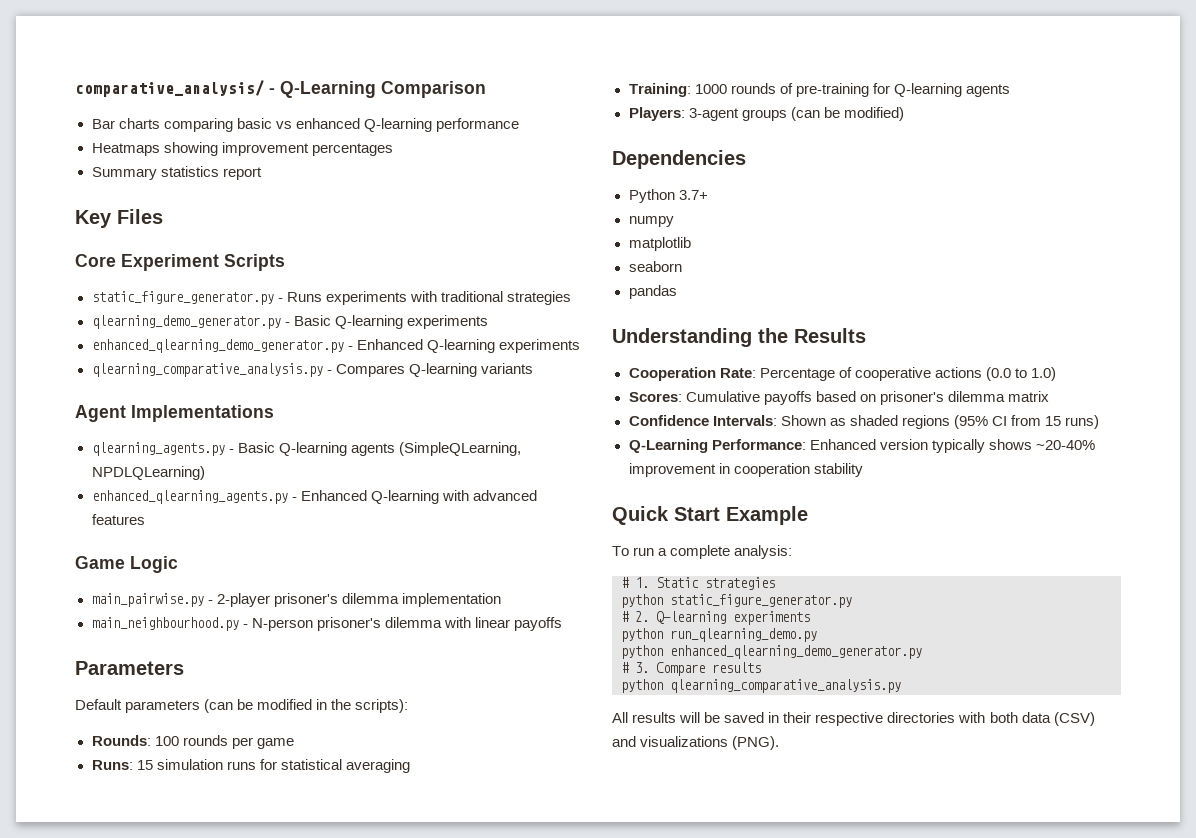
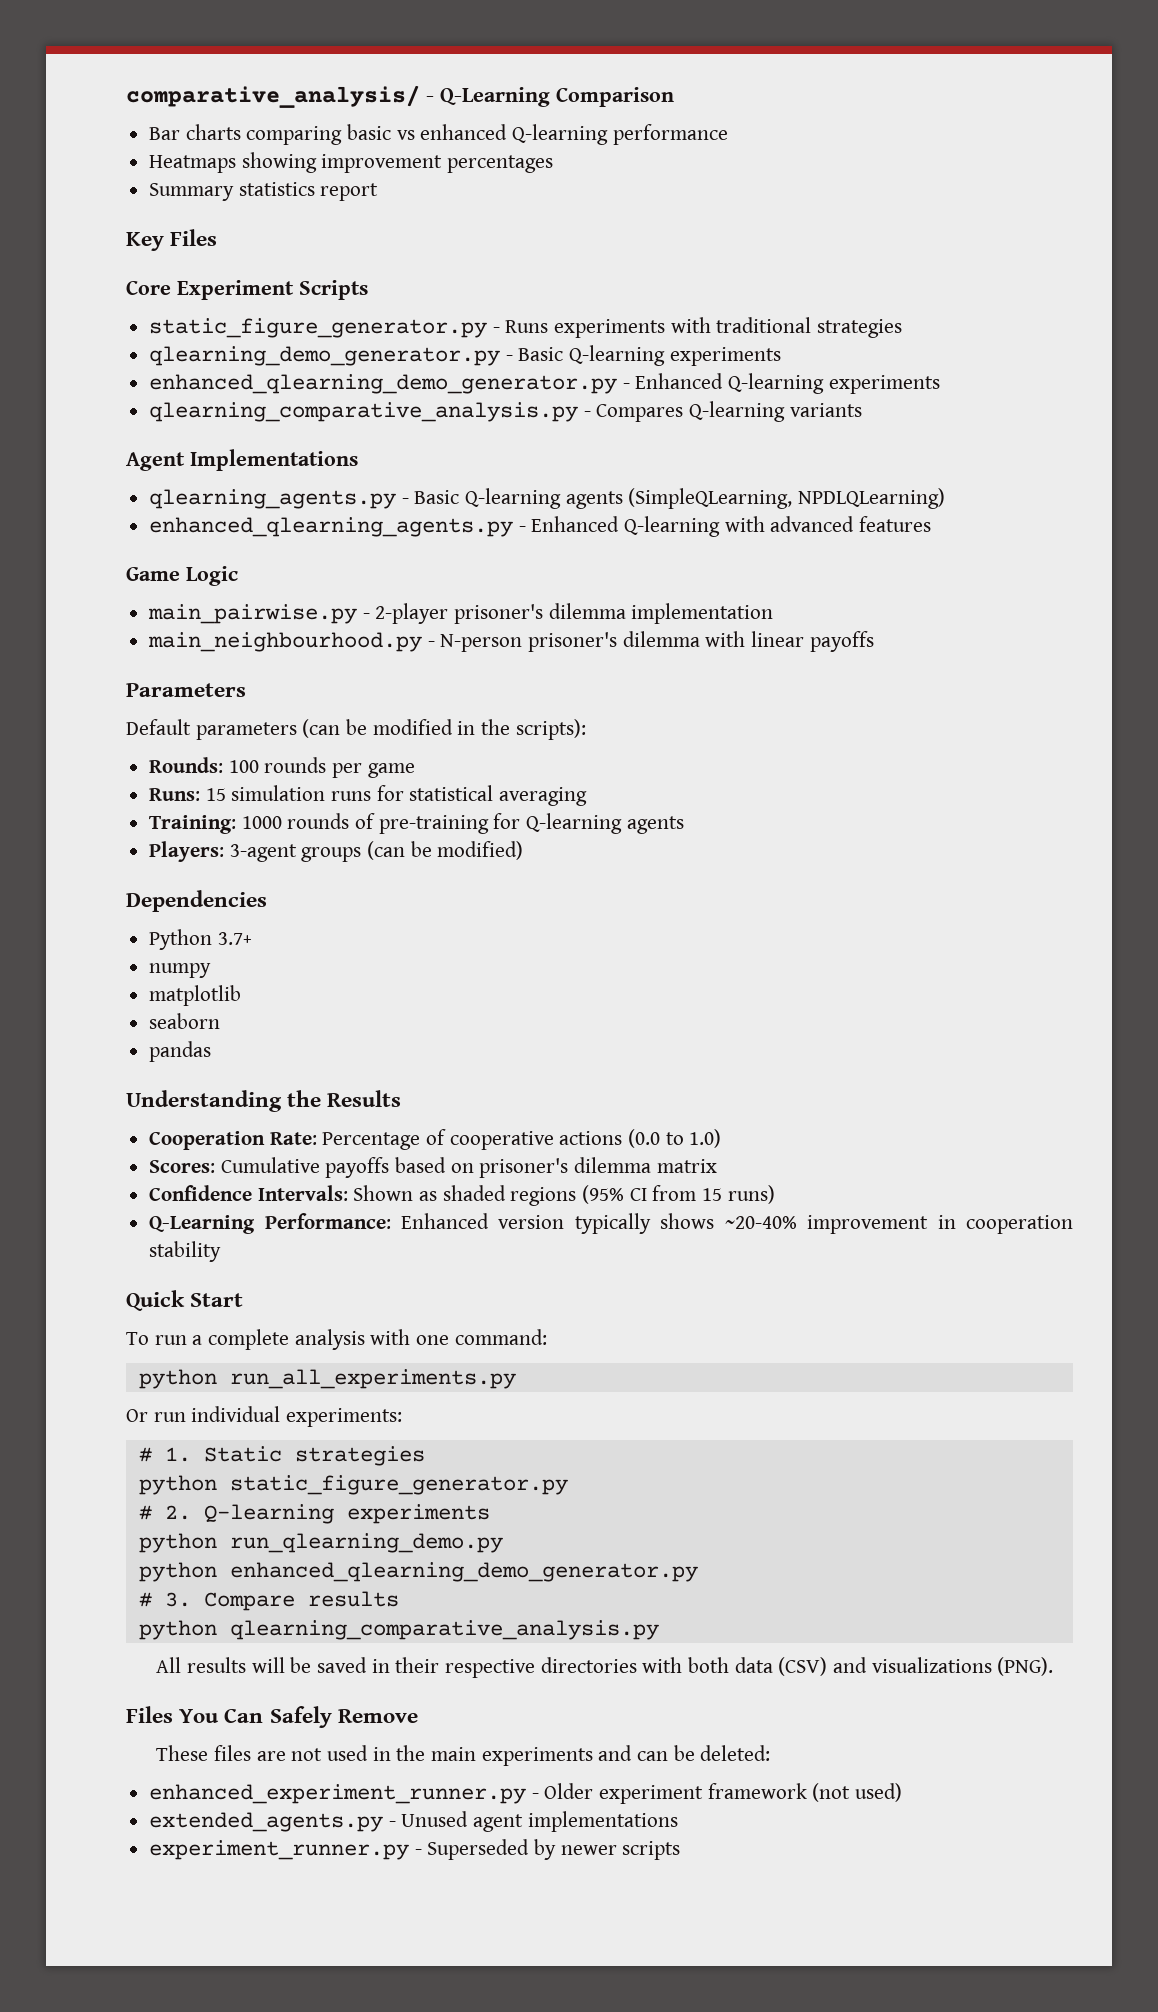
[726,506,808,525] Example -> (244, 1300) none
[734,545,793,559] analysis: -> [294,1329,547,1350] [138,1369,516,1389] [126,1406,403,1427] analysis with one command: // python run_all_experiments.py // Or run individual experiments:
(780, 743) none -> [126,1706,418,1728] [156,1745,771,1766] [149,1783,903,1804] [149,1811,678,1832] [149,1839,681,1860] // Files You Can Safely Remove // These files are not used in the main experiments and can be deleted: // enhanced_experiment_runner.py - Older experiment framework (not used) // extended_agents.py - Unused agent implementations // experiment_runner.py - Superseded by newer scripts

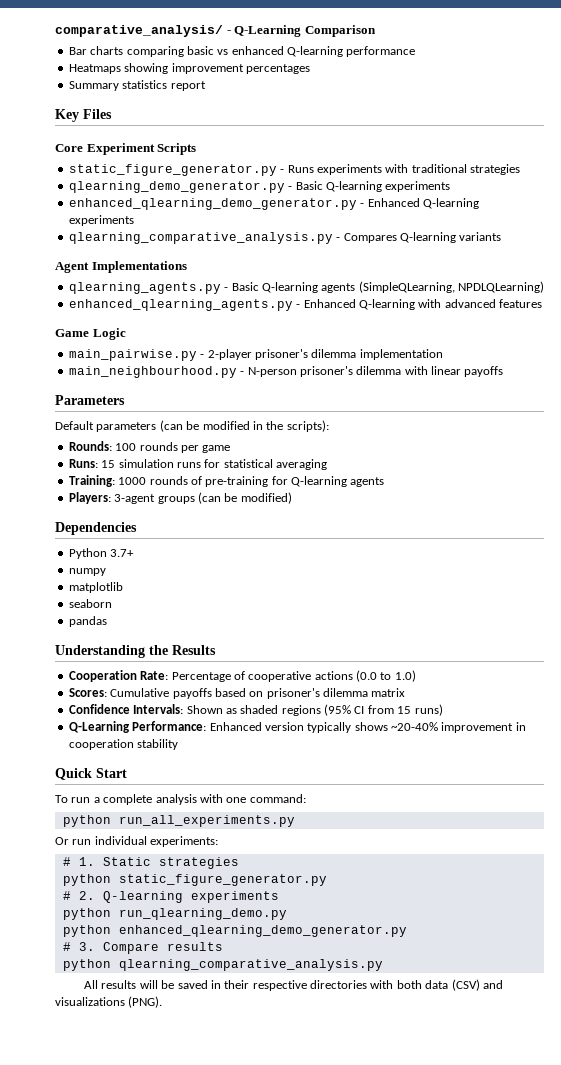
[126,1706,418,1728] [156,1745,771,1766] [149,1783,903,1804] [149,1811,678,1832] [149,1839,681,1860] // Files You Can Safely Remove // These files are not used in the main experiments and can be deleted: // enhanced_experiment_runner.py - Older experiment framework (not used) // extended_agents.py - Unused agent implementations // experiment_runner.py - Superseded by newer scripts -> (163, 1002) none

